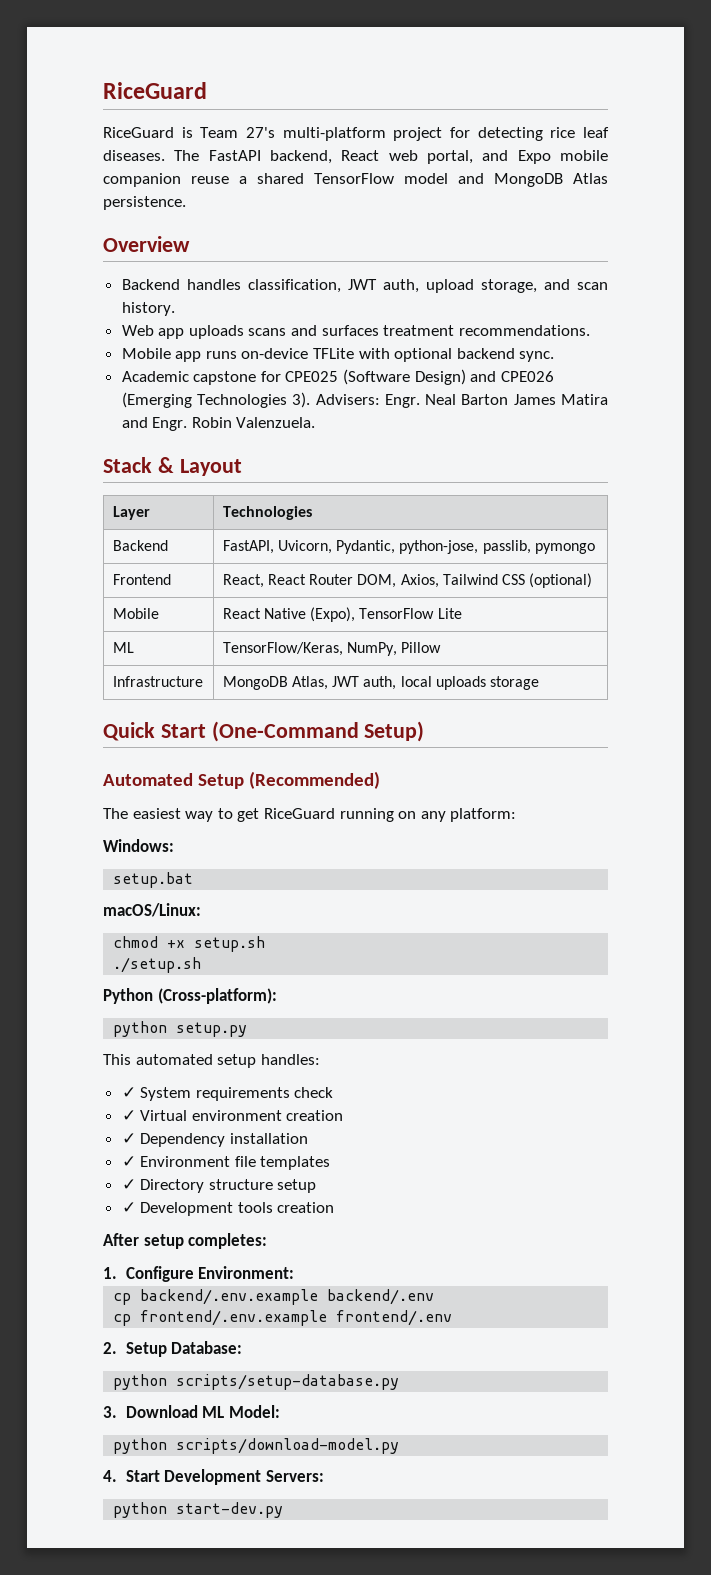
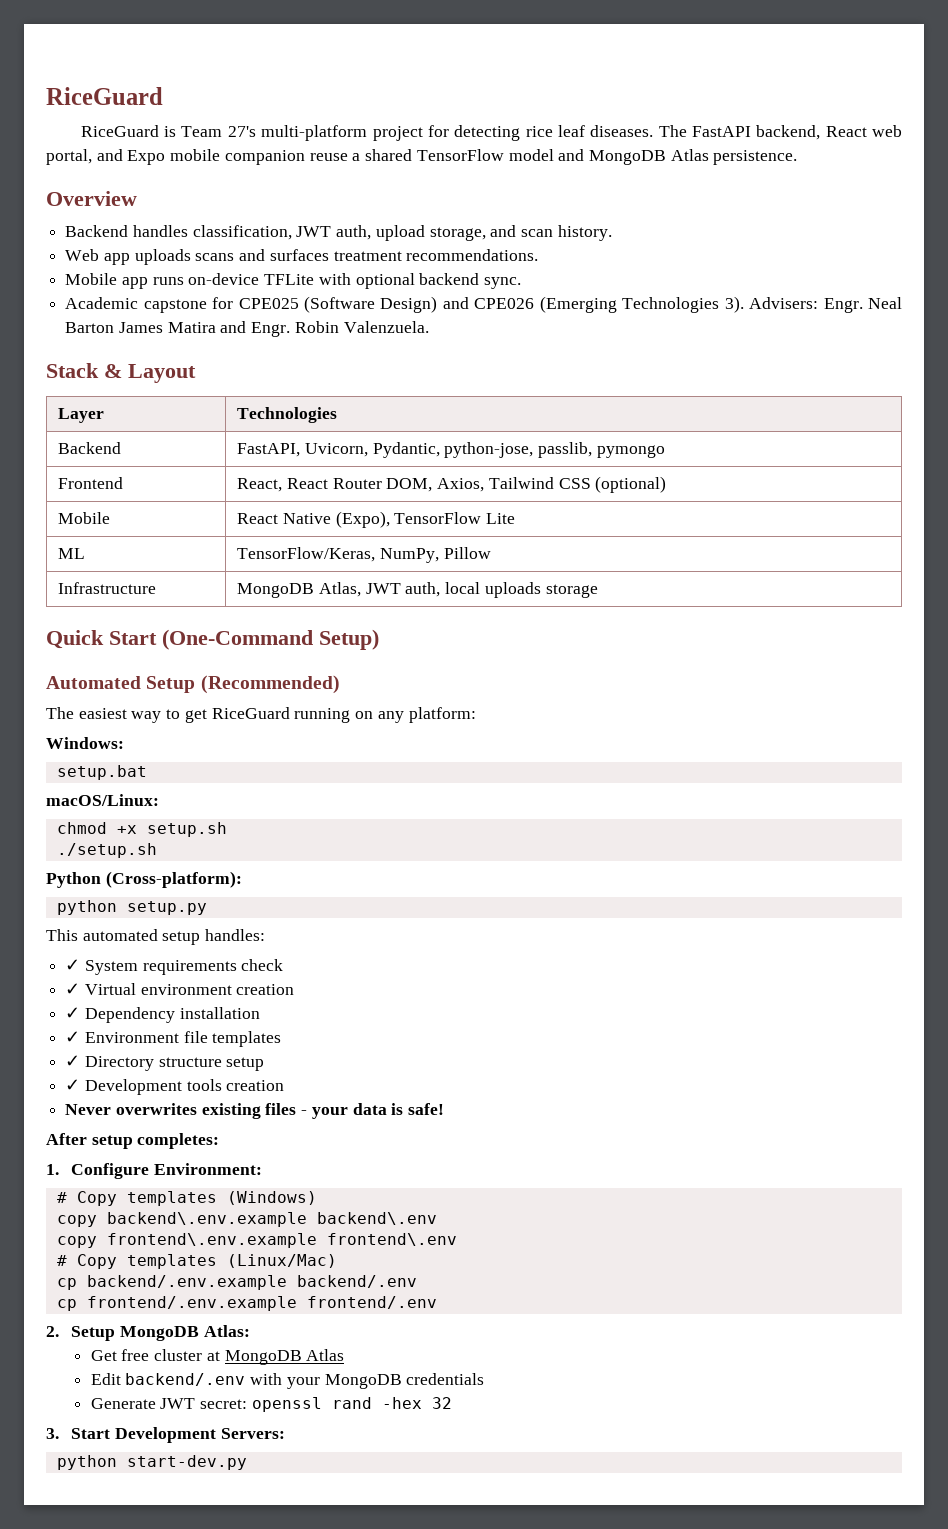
(335, 1207) none -> [65,1103,445,1119] // Never overwrites existing files - your data is safe!
(295, 1272) none -> [56,1191,317,1206] [56,1212,437,1227] [56,1233,457,1248] [56,1254,337,1269] // # Copy templates (Windows) // copy backend\.env.example backend\.env // copy frontend\.env.example frontend\.env // # Copy templates (Linux/Mac)
[171,1341,243,1354] [113,1374,400,1390] [103,1405,280,1418] [113,1438,400,1454] [103,1470,117,1482] Database: // python scripts/setup-database.py // 3. Download ML Model: // python scripts/download-model.py // 4. -> [120,1325,250,1341] [90,1349,345,1365] [90,1373,485,1389] [90,1397,452,1412] [46,1428,59,1439] MongoDB Atlas: // Get free cluster at MongoDB Atlas // Edit backend/.env with your MongoDB credentials // Generate JWT secret: openssl rand -hex 32 // 3.

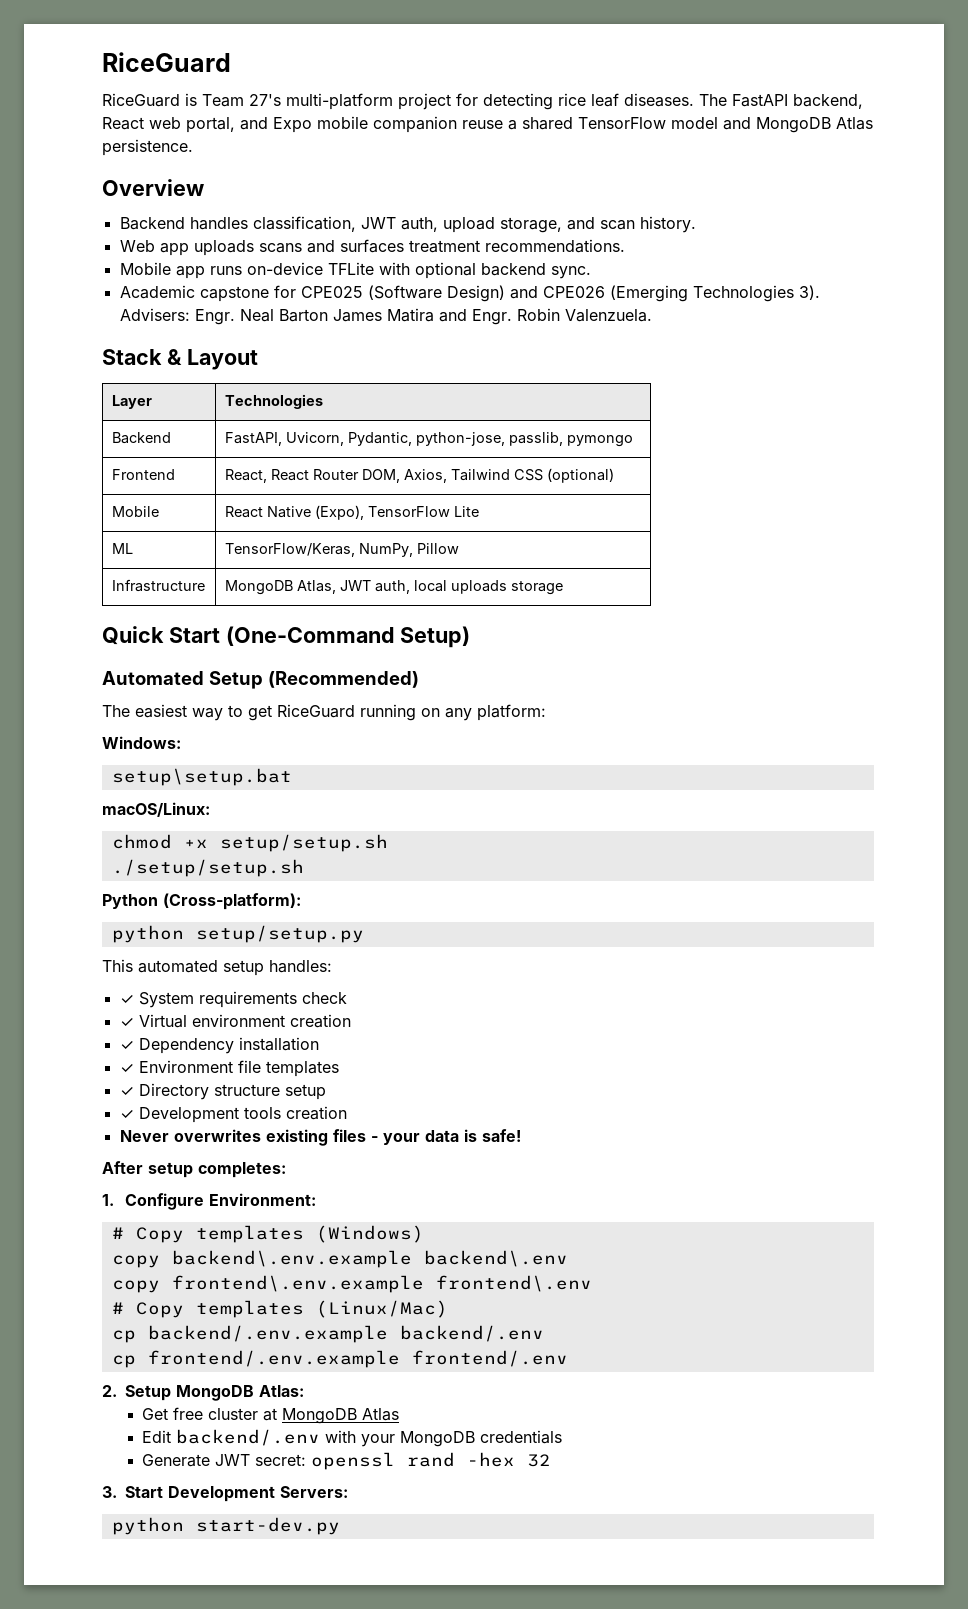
[56,765,147,780] setup.bat -> [111,768,292,786] setup\setup.bat
[146,822,227,837] [56,843,157,858] setup.sh // ./setup.sh -> [219,834,388,852] [111,859,304,877] setup/setup.sh // ./setup/setup.sh
[126,901,207,915] setup.py -> [195,925,364,943] setup/setup.py

